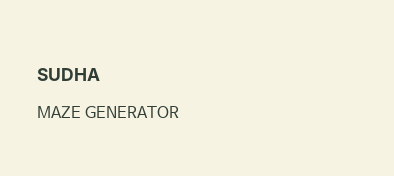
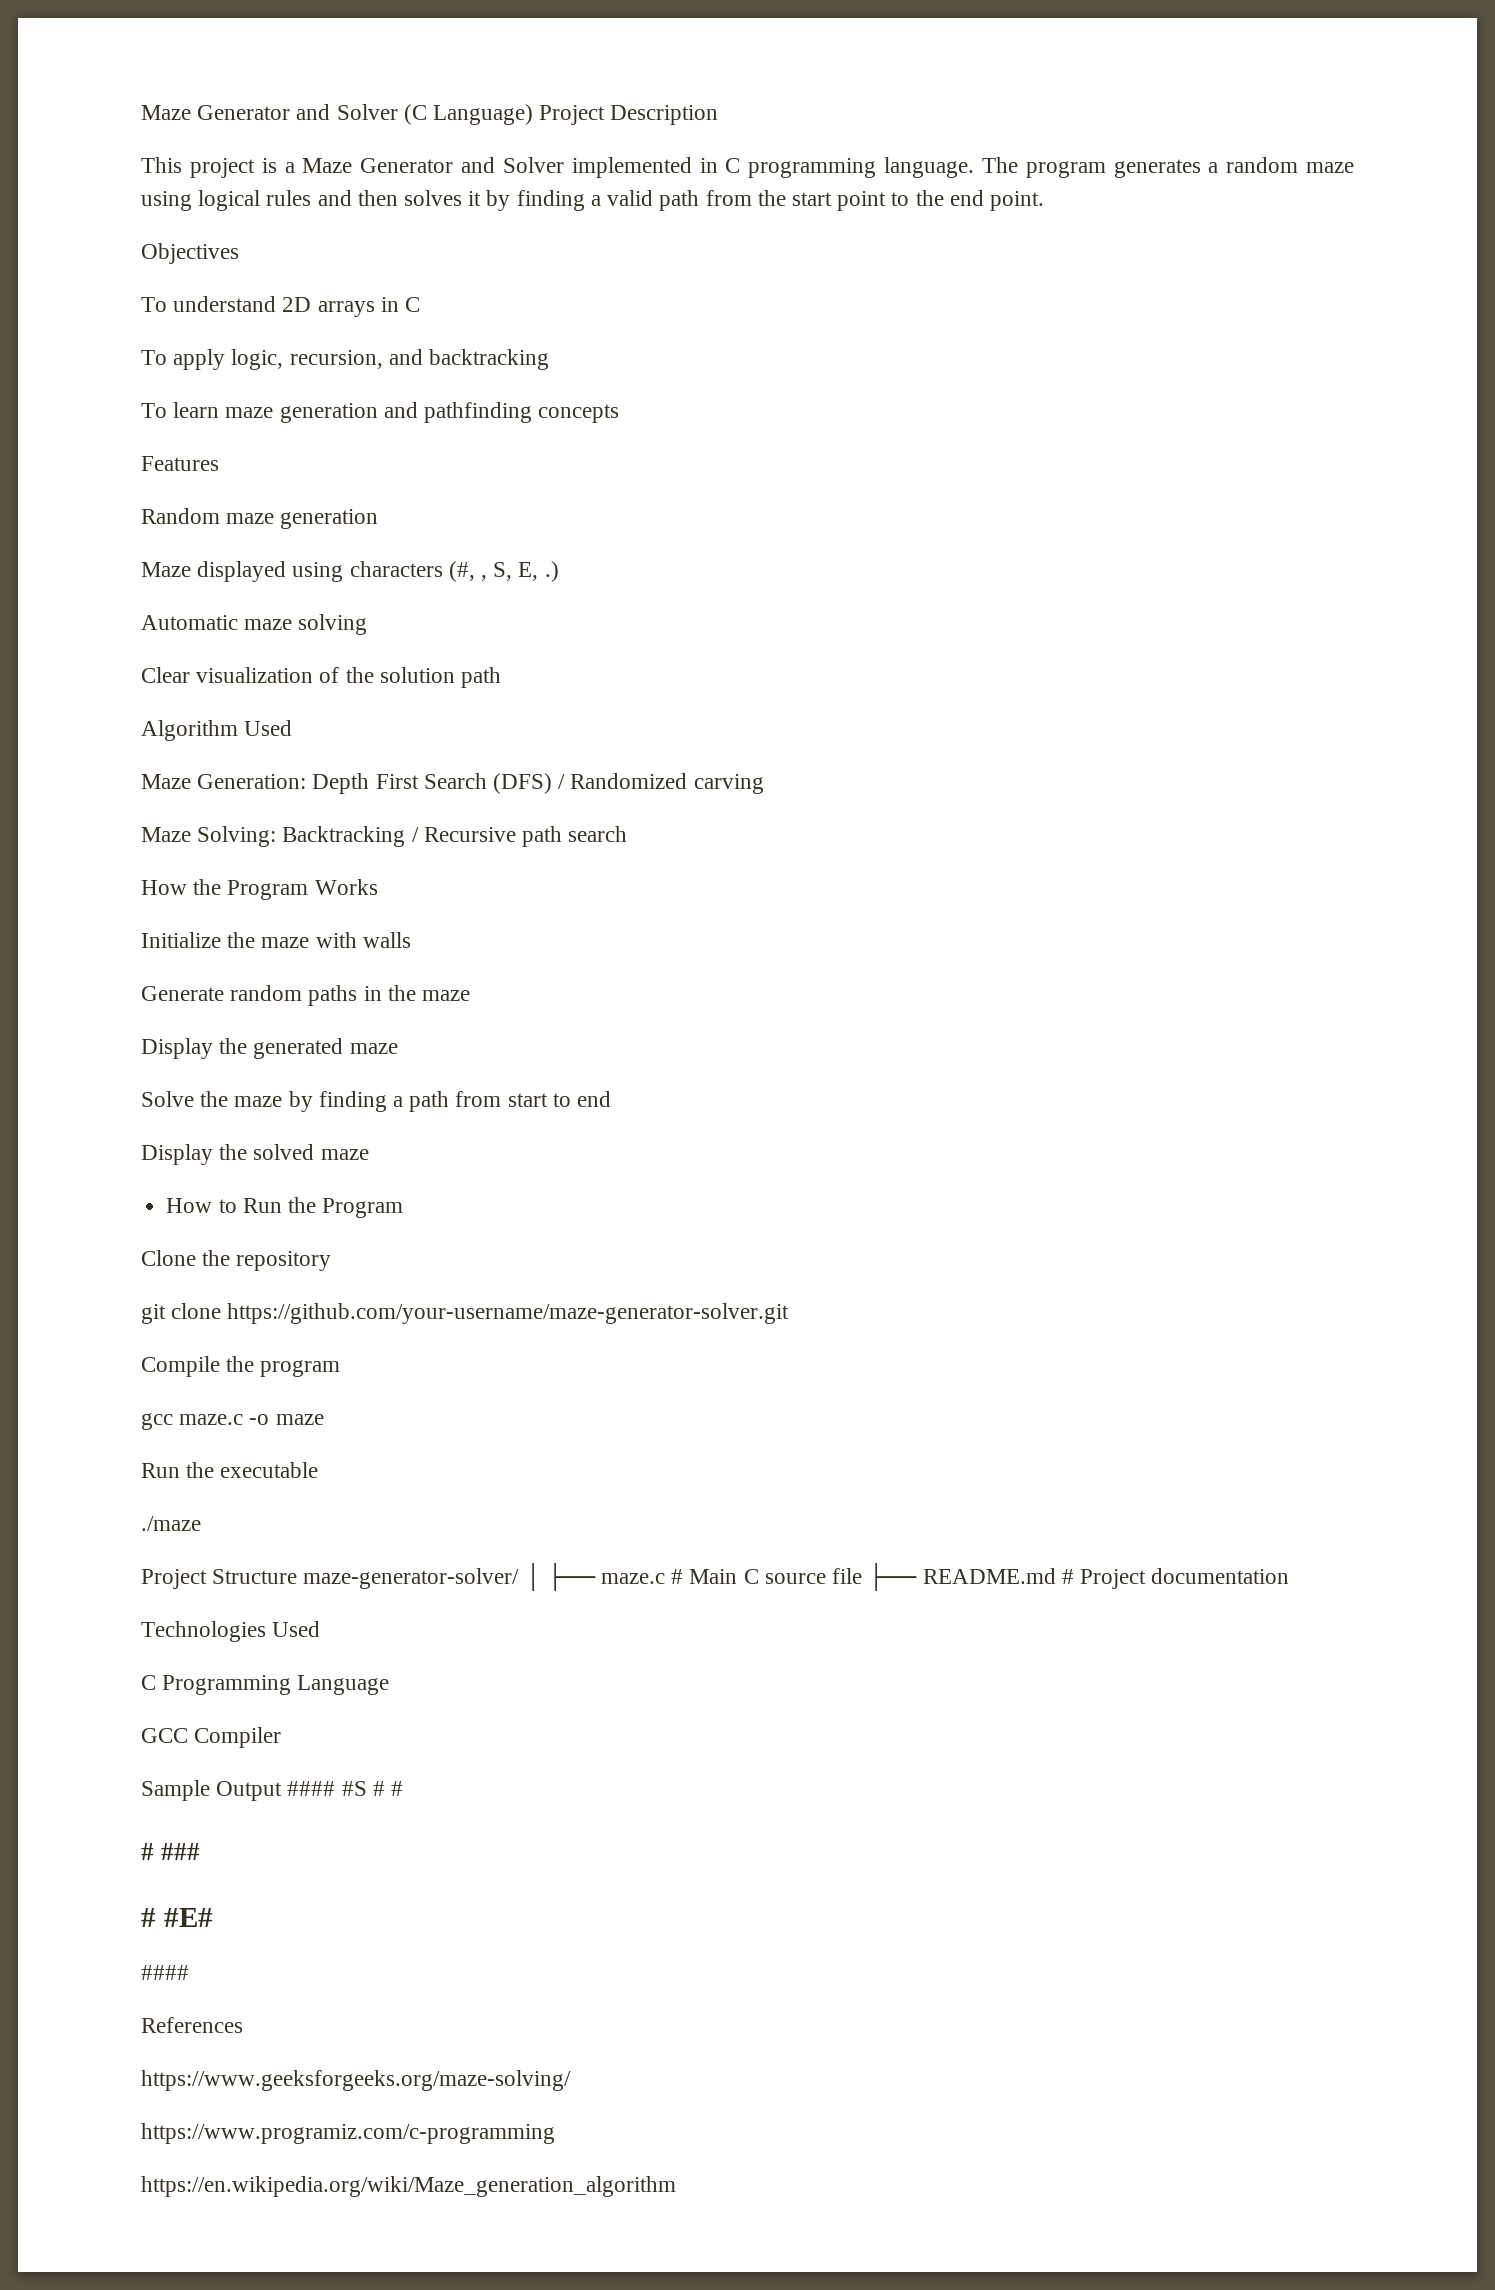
[37,68,100,81] [37,106,180,118] SUDHA // MAZE GENERATOR -> [141,104,719,125] [141,157,1355,178] [141,190,1044,211] [141,243,239,264] [141,296,421,317] [141,349,550,370] [141,402,620,423] [141,456,219,471] [141,508,379,529] [141,561,559,582] [141,614,368,635] [141,667,502,688] [141,720,293,741] [141,773,764,794] [141,826,628,847] [141,879,378,900] [141,932,411,948] [141,985,471,1006] [141,1038,398,1059] [141,1091,612,1112] [141,1144,369,1165] [166,1197,404,1218] [141,1250,332,1271] [141,1303,790,1324] [141,1356,341,1377] [141,1413,324,1430] [141,1462,319,1478] [141,1516,201,1531] [141,1563,1290,1591] [141,1621,321,1642] [141,1675,390,1695] [141,1727,282,1748] [141,1780,404,1801] [141,1843,200,1860] [141,1908,213,1927] [141,1965,189,1980] [141,2017,243,2033] [141,2070,571,2091] [141,2123,555,2144] [141,2176,676,2197] Maze Generator and Solver (C Language) Project Description // This project is a Maze Generator and Solver implemented in C programming language. The program generates a random maze using logical rules and then solves it by finding a valid path from the start point to the end point. // Objectives // To understand 2D arrays in C // To apply logic, recursion, and backtracking // To learn maze generation and pathfinding concepts // Features // Random maze generation // Maze displayed using characters (#, , S, E, .) // Automatic maze solving // Clear visualization of the solution path // Algorithm Used // Maze Generation: Depth First Search (DFS) / Randomized carving // Maze Solving: Backtracking / Recursive path search // How the Program Works // Initialize the maze with walls // Generate random paths in the maze // Display the generated maze // Solve the maze by finding a path from start to end // Display the solved maze // How to Run the Program // Clone the repository // git clone https://github.com/your-username/maze-generator-solver.git // Compile the program // gcc maze.c -o maze // Run the executable // ./maze // Project Structure maze-generator-solver/ │ ├── maze.c # Main C source file ├── README.md # Project documentation // Technologies Used // C Programming Language // GCC Compiler // Sample Output #### #S # # // # ### // # #E# // #### // References // https://www.geeksforgeeks.org/maze-solving/ // https://www.programiz.com/c-programming // https://en.wikipedia.org/wiki/Maze_generation_algorithm

